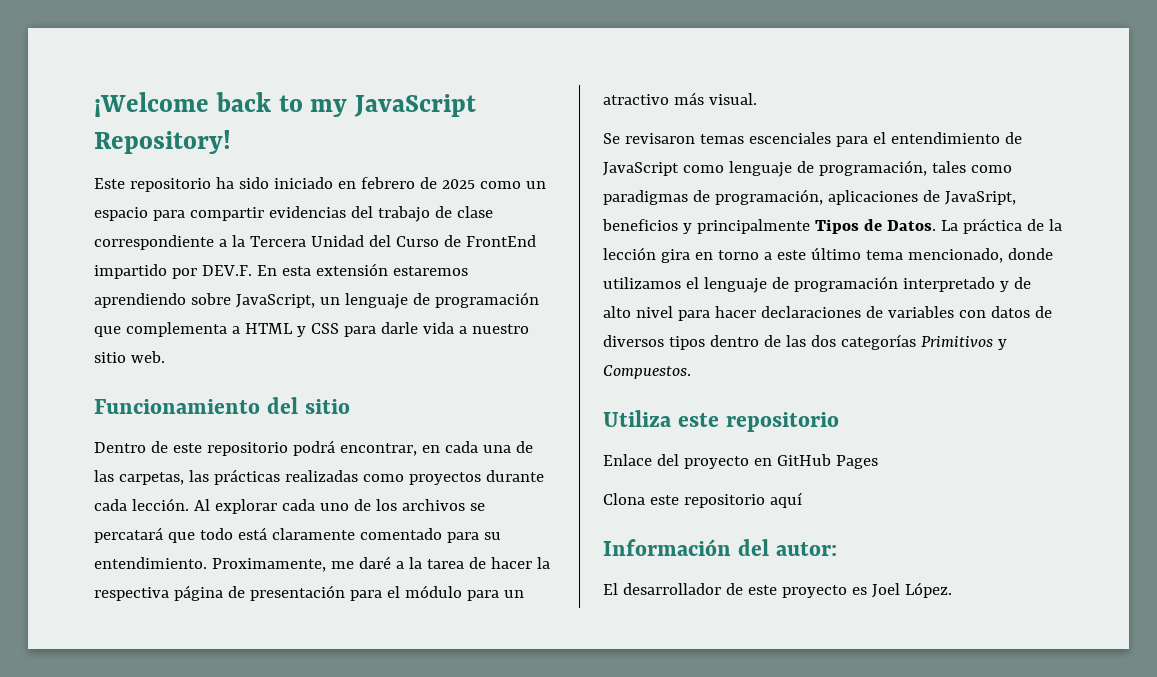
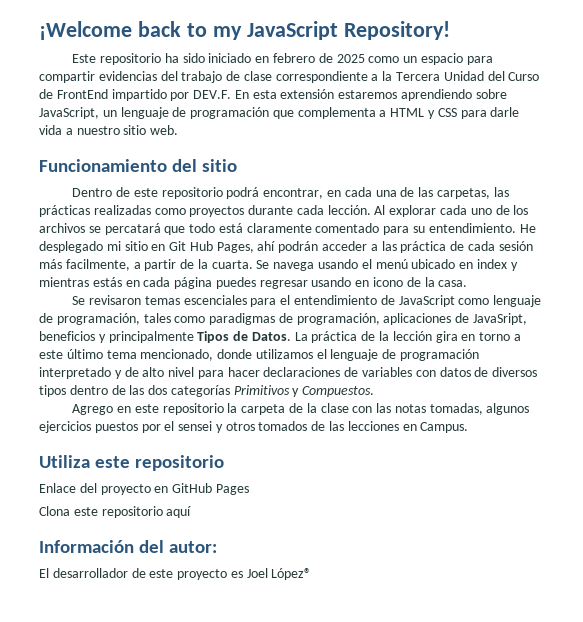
[211,556,550,572] [94,585,524,601] [603,92,757,105] Proximamente, me daré a la tarea de hacer la respectiva página de presentación para el módulo para un atractivo más visual. -> [519,224,536,233] [39,241,533,253] [39,259,518,271] [39,277,468,289] He desplegado mi sitio en Git Hub Pages, ahí podrán acceder a las práctica de cada sesión más facilmente, a partir de la cuarta. Se navega usando el menú ubicado en index y mientras estás en cada página puedes regresar usando en icono de la casa.
(691, 372) none -> [72,403,530,415] [39,421,469,433] // Agrego en este repositorio la carpeta de la clase con las notas tomadas, algunos ejercicios puestos por el sensei y otros tomados de las lecciones en Campus.
[904,582,952,598] López. -> [271,568,312,580] López®

